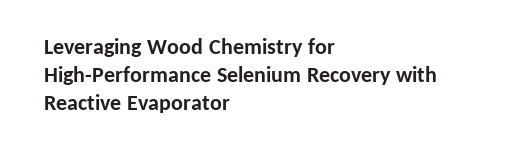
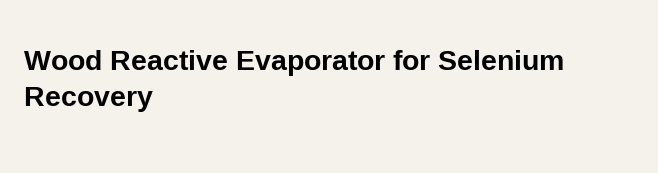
[44,38,335,57] [44,66,437,85] [44,94,230,113] Leveraging Wood Chemistry for High-Performance Selenium Recovery with Reactive Evaporator -> [24,50,564,76] [24,87,153,112] Wood Reactive Evaporator for Selenium Recovery

